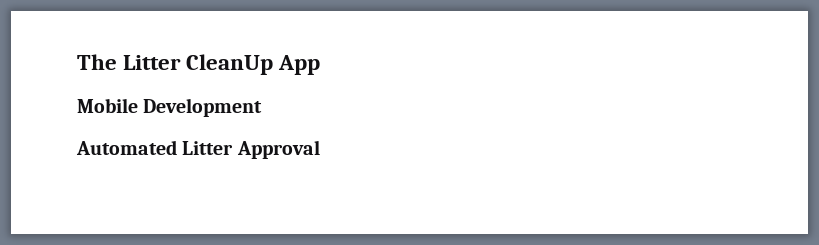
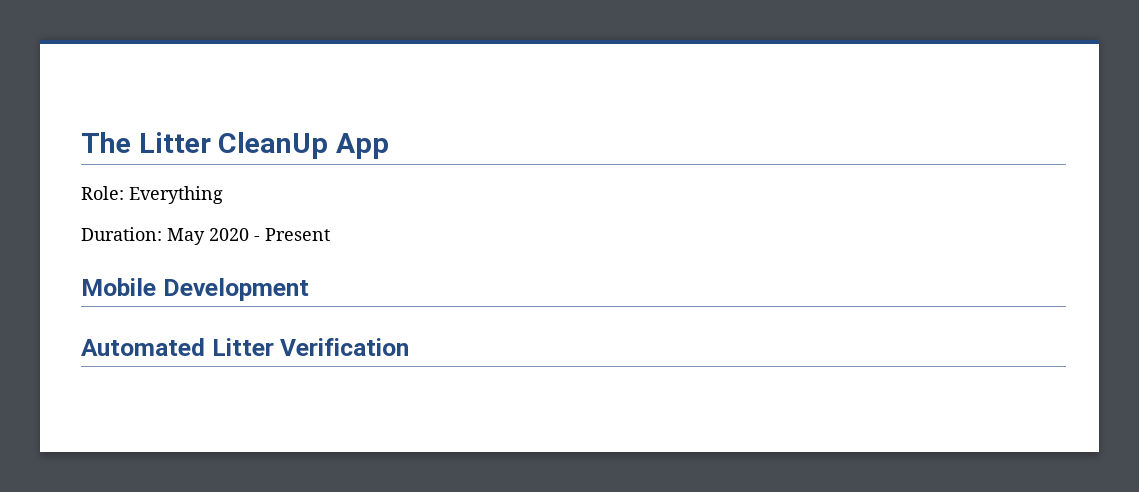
(321, 65) none -> [81,186,223,204] [81,227,330,245] // Role: Everything // Duration: May 2020 - Present
[236,140,320,159] Approval -> [280,338,410,356] Verification

